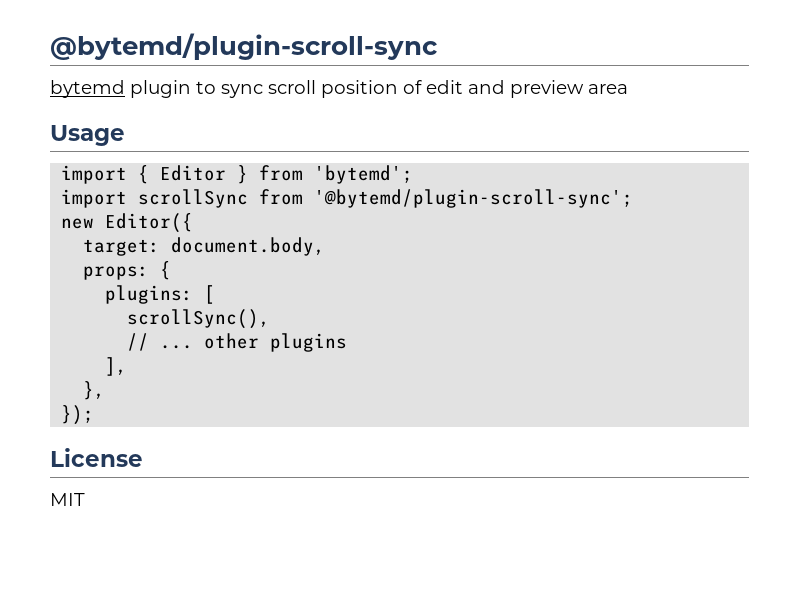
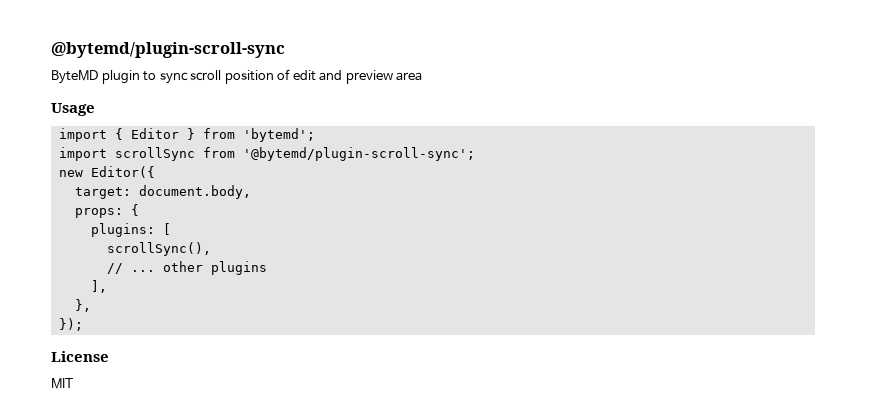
[50,80,125,98] bytemd -> [51,70,98,84] ByteMD

